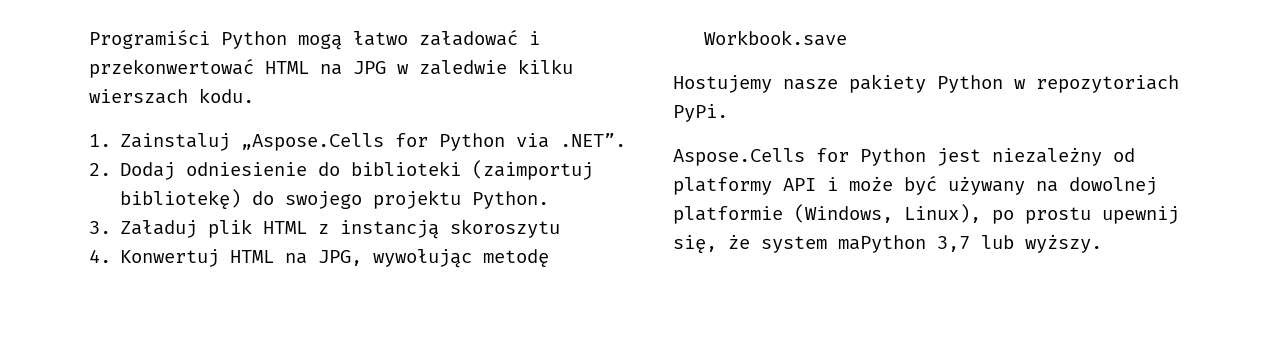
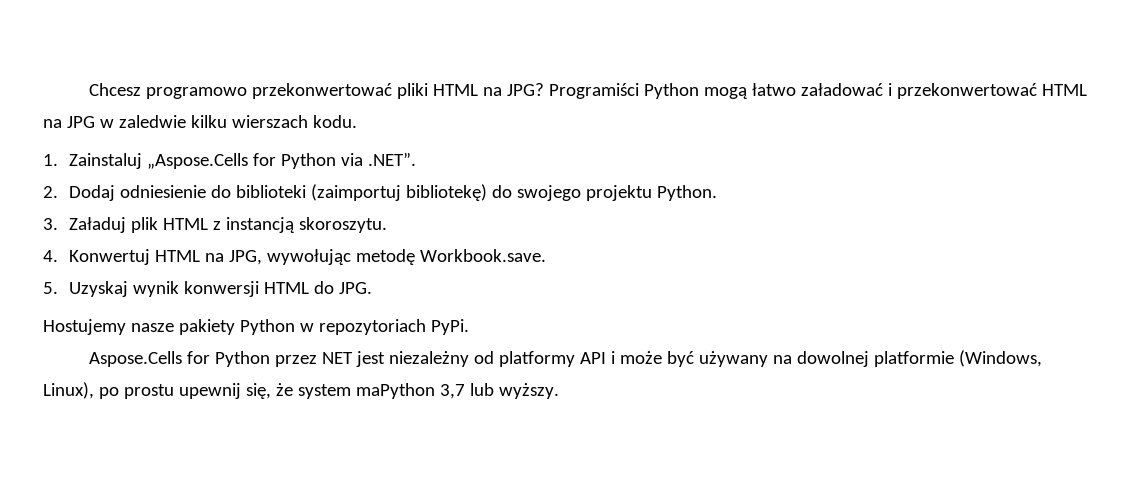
(89, 39) none -> [88,83,544,99] Chcesz programowo przekonwertować pliki HTML na JPG?
[450,219,561,238] skoroszytu -> [298,217,387,233] skoroszytu.
[704,30,848,46] Workbook.save -> [419,249,546,262] [43,281,372,297] Workbook.save. // 5. Uzyskaj wynik konwersji HTML do JPG.
(926, 157) none -> [274,352,353,367] przez NET

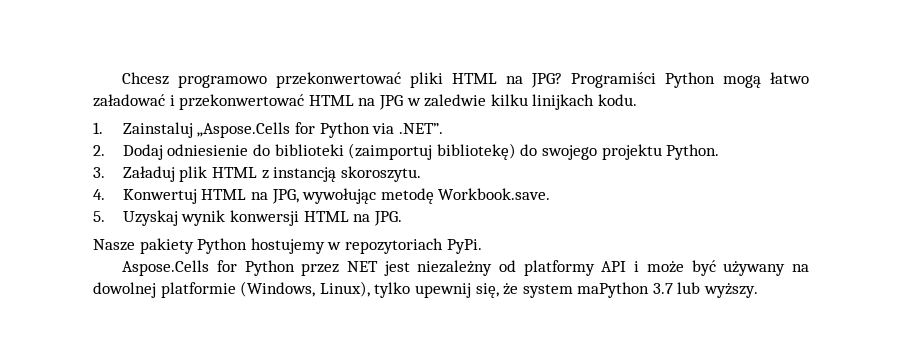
[231,115,308,128] wierszach -> [532,94,595,110] linijkach
[313,281,334,294] do -> [353,214,371,222] na
[43,319,174,335] Hostujemy nasze -> [93,239,135,251] Nasze
(295, 327) none -> [250,238,325,254] hostujemy
[98,384,174,399] po prostu -> [374,282,411,298] tylko
[439,384,465,399] 3,7 -> [652,283,673,294] 3.7

